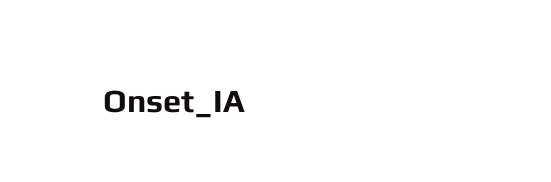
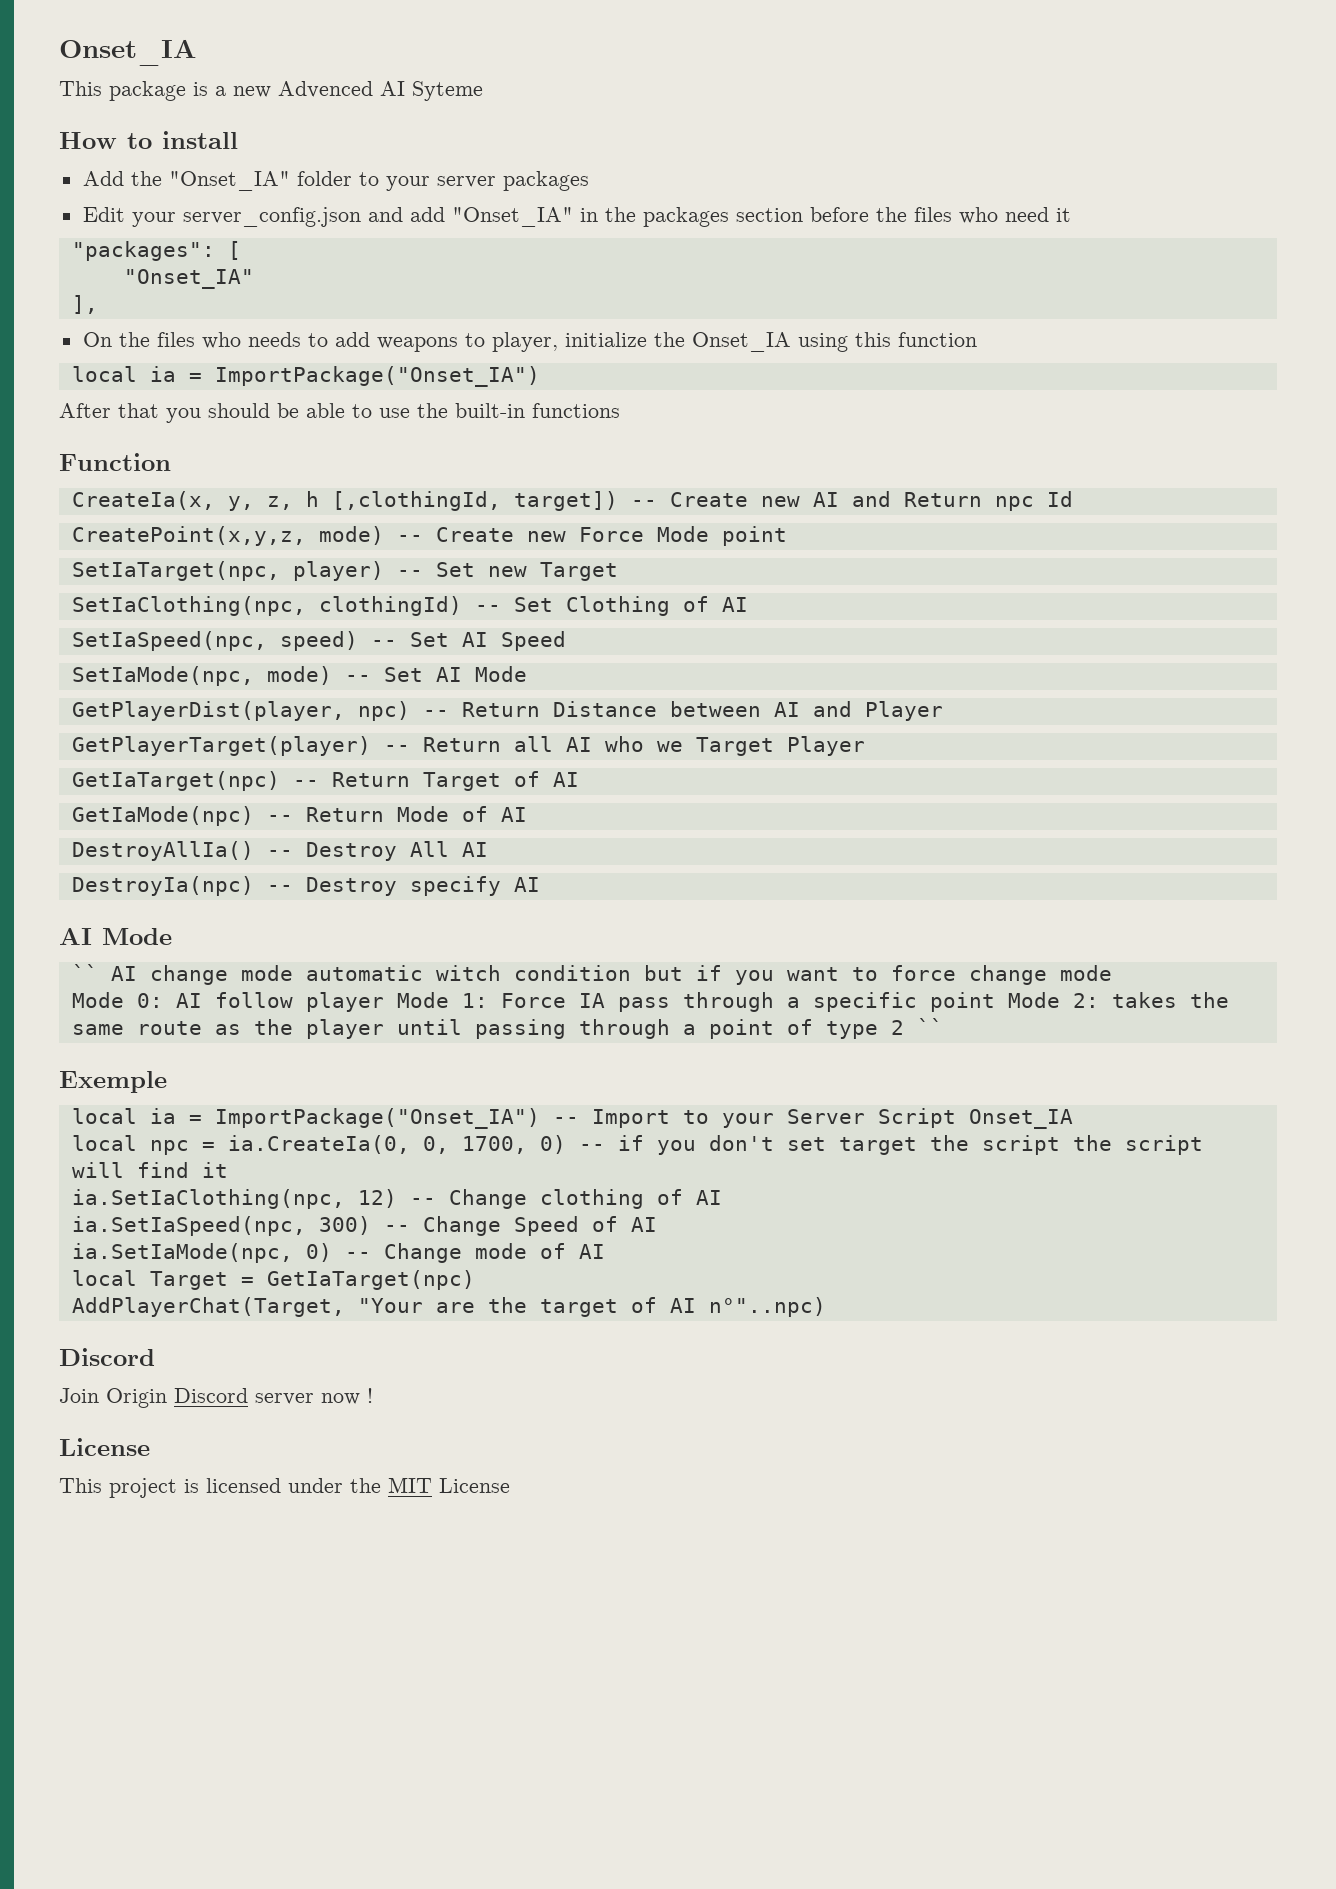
[103,90,245,118] Onset_IA -> [59,39,196,66] [59,81,483,101] [59,131,238,149] [82,171,589,191] [82,207,1071,227] [71,241,241,261] [123,269,254,289] [71,295,98,314] [82,332,977,352] [71,366,540,387] [59,403,620,423] [59,453,171,471] [71,491,1073,511] [71,526,787,546] [71,561,618,581] [71,596,748,616] [71,631,566,651] [71,666,527,686] [71,701,943,721] [71,736,865,756] [71,771,579,791] [71,806,527,826] [71,841,488,861] [71,876,540,896] [59,928,172,945] [71,964,1112,985] [71,992,1229,1012] [71,1018,943,1039] [59,1071,167,1093] [71,1108,1073,1129] [71,1135,1203,1155] [71,1162,228,1178] [71,1189,722,1209] [71,1216,657,1236] [71,1243,605,1263] [71,1270,475,1290] [71,1297,826,1317] [59,1348,155,1366] [59,1388,373,1408] [59,1438,150,1456] [59,1477,510,1498] Onset_IA // This package is a new Advenced AI Syteme // How to install // Add the "Onset_IA" folder to your server packages // Edit your server_config.json and add "Onset_IA" in the packages section before the files who need it // "packages": [ // "Onset_IA" // ], // On the files who needs to add weapons to player, initialize the Onset_IA using this function // local ia = ImportPackage("Onset_IA") // After that you should be able to use the built-in functions // Function // CreateIa(x, y, z, h [,clothingId, target]) -- Create new AI and Return npc Id // CreatePoint(x,y,z, mode) -- Create new Force Mode point // SetIaTarget(npc, player) -- Set new Target // SetIaClothing(npc, clothingId) -- Set Clothing of AI // SetIaSpeed(npc, speed) -- Set AI Speed // SetIaMode(npc, mode) -- Set AI Mode // GetPlayerDist(player, npc) -- Return Distance between AI and Player // GetPlayerTarget(player) -- Return all AI who we Target Player // GetIaTarget(npc) -- Return Target of AI // GetIaMode(npc) -- Return Mode of AI // DestroyAllIa() -- Destroy All AI // DestroyIa(npc) -- Destroy specify AI // AI Mode // `` AI change mode automatic witch condition but if you want to force change mode // Mode 0: AI follow player Mode 1: Force IA pass through a specific point Mode 2: takes the same route as the player until passing through a point of type 2 `` // Exemple // local ia = ImportPackage("Onset_IA") -- Import to your Server Script Onset_IA // local npc = ia.CreateIa(0, 0, 1700, 0) -- if you don't set target the script the script will find it // ia.SetIaClothing(npc, 12) -- Change clothing of AI // ia.SetIaSpeed(npc, 300) -- Change Speed of AI // ia.SetIaMode(npc, 0) -- Change mode of AI // local Target = GetIaTarget(npc) // AddPlayerChat(Target, "Your are the target of AI n°"..npc) // Discord // Join Origin Discord server now ! // License // This project is licensed under the MIT License

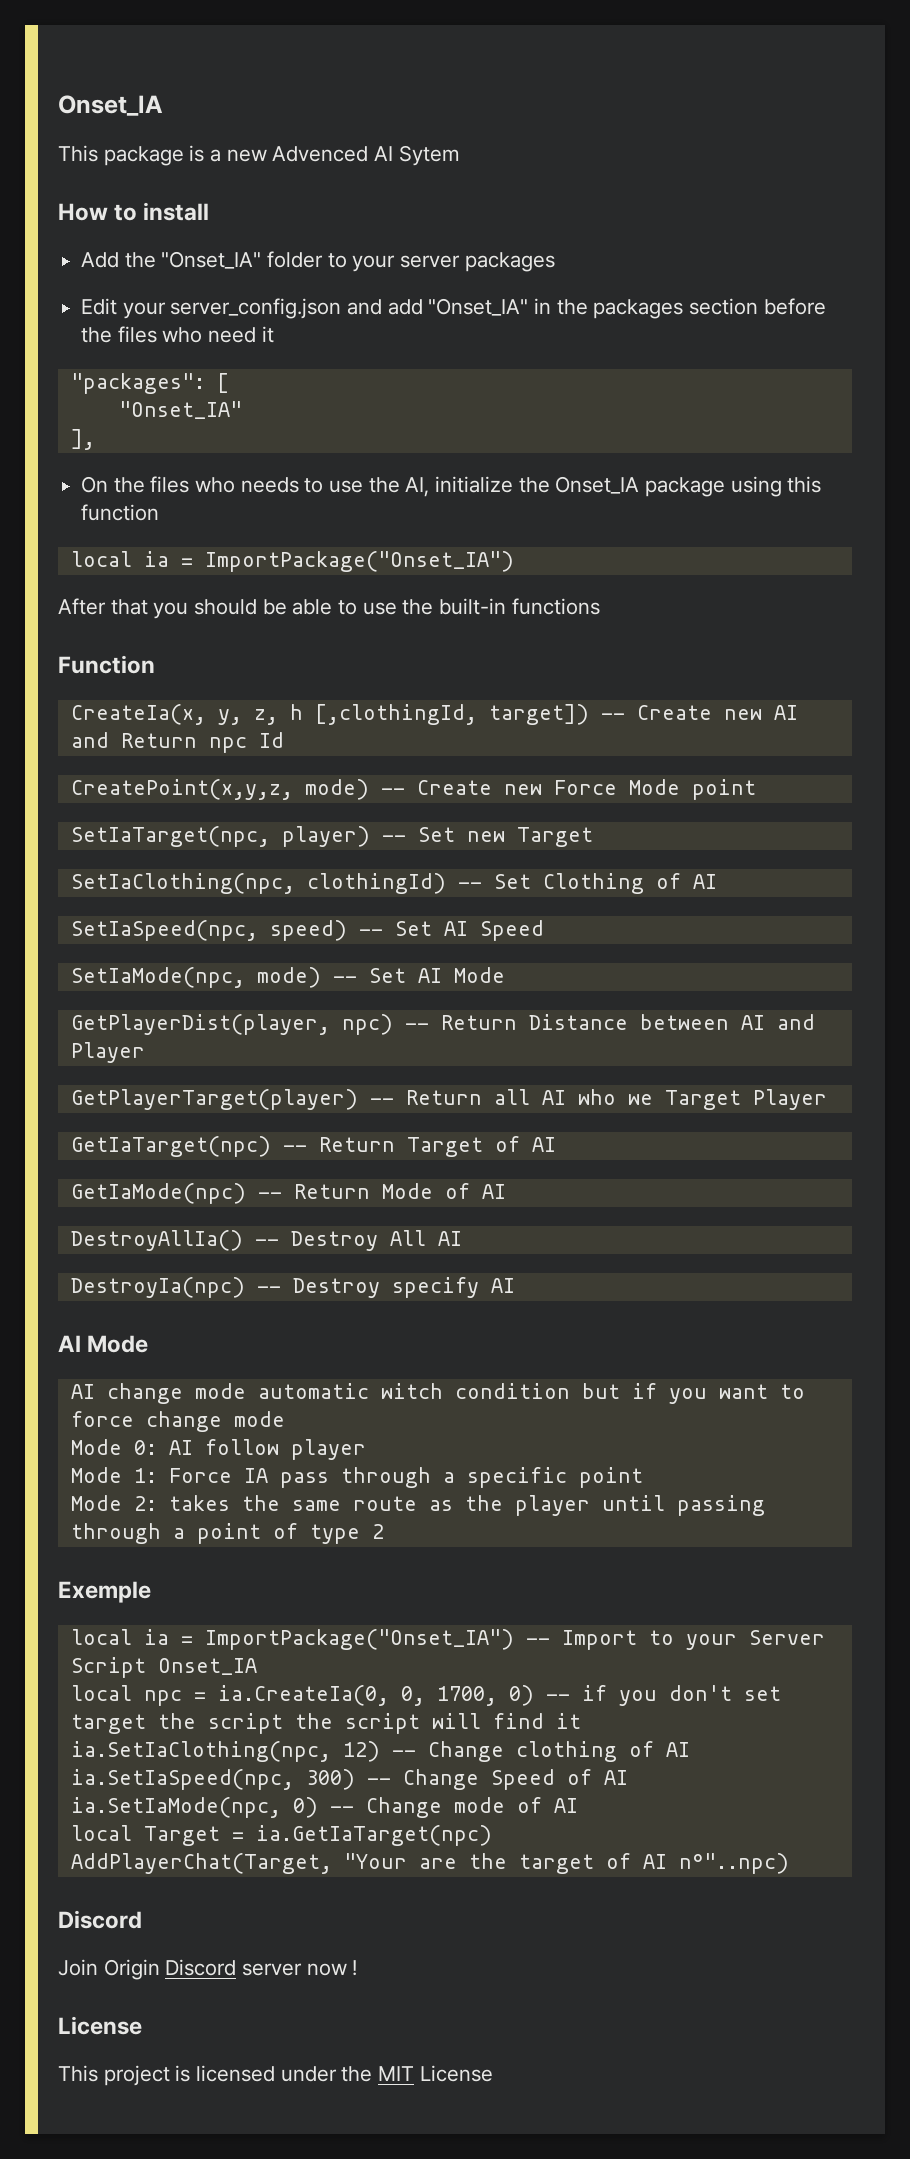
[412,81,483,101] Syteme -> [398,145,460,166] Sytem
[334,332,558,352] add weapons to player, -> [329,477,430,497] use the AI,
(791, 342) none -> [645,477,726,497] package
[71,964,98,981] `` -> (149, 1344) none
(384, 1002) none -> (366, 1449) //
(995, 1002) none -> (643, 1477) //
[916,1018,943,1035] `` -> (384, 1531) none
[266,1270,475,1290] GetIaTarget(npc) -> [255,1825,492,1846] ia.GetIaTarget(npc)

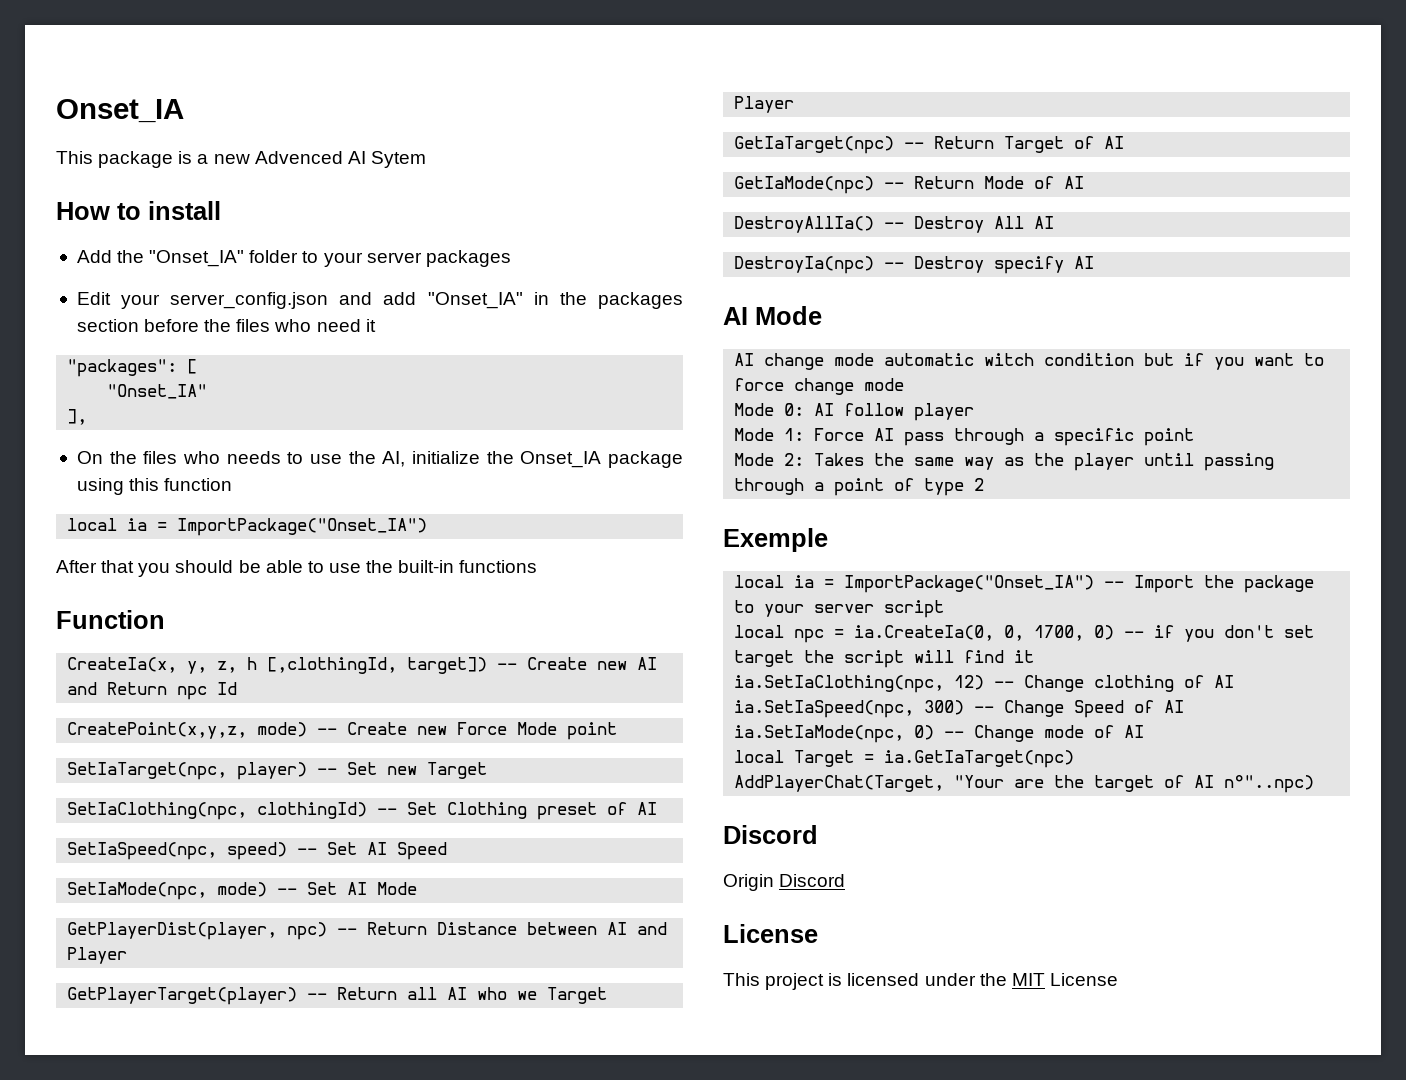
(644, 883) none -> [537,802,598,820] preset
[243,1468,268,1483] IA -> [874,428,895,441] AI
[168,1495,230,1511] takes -> [814,453,865,466] Takes
[352,1496,417,1511] route -> [964,457,995,470] way
[648,1630,825,1650] [70,1657,257,1678] to your Server Script Onset_IA -> [1204,575,1315,593] [734,600,945,618] the package to your server script
[294,1713,420,1734] the script -> (905, 659) none
[58,1959,98,1976] Join -> (818, 834) none
[242,1960,358,1976] server now ! -> (846, 880) none

